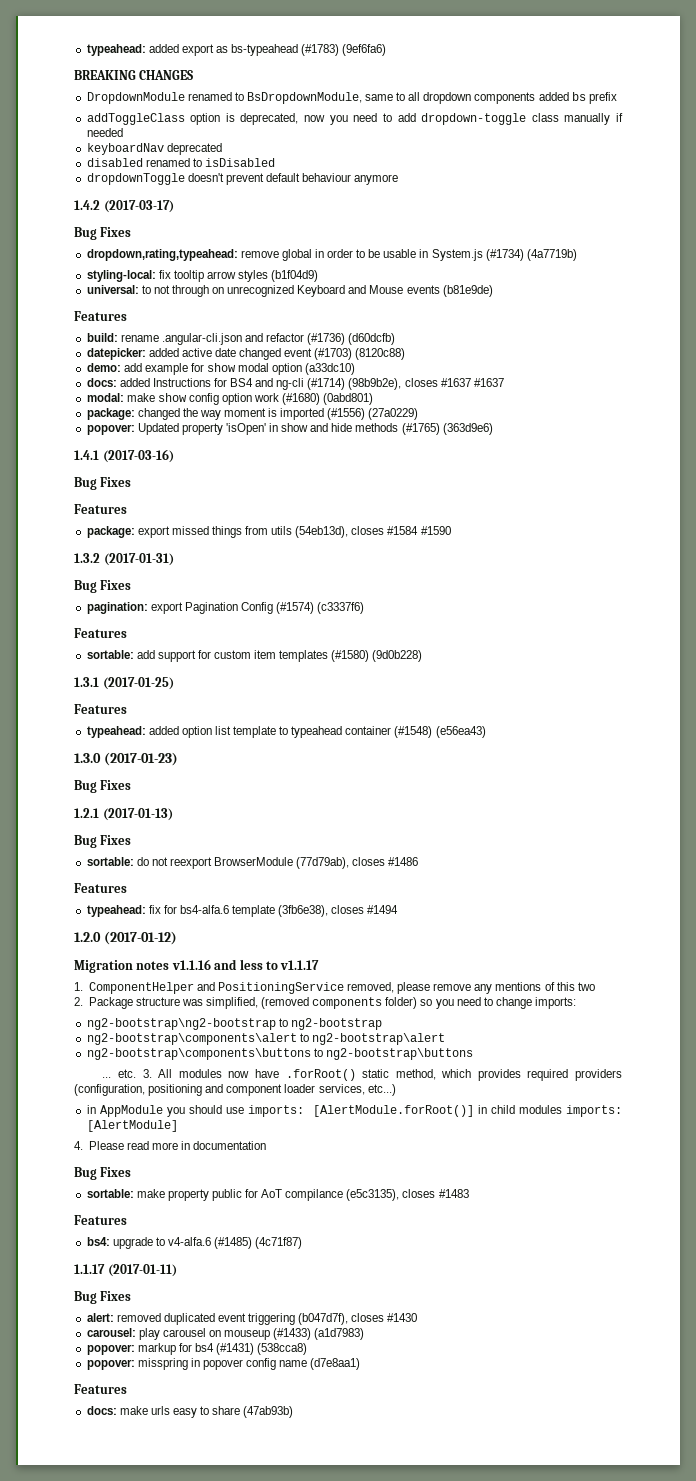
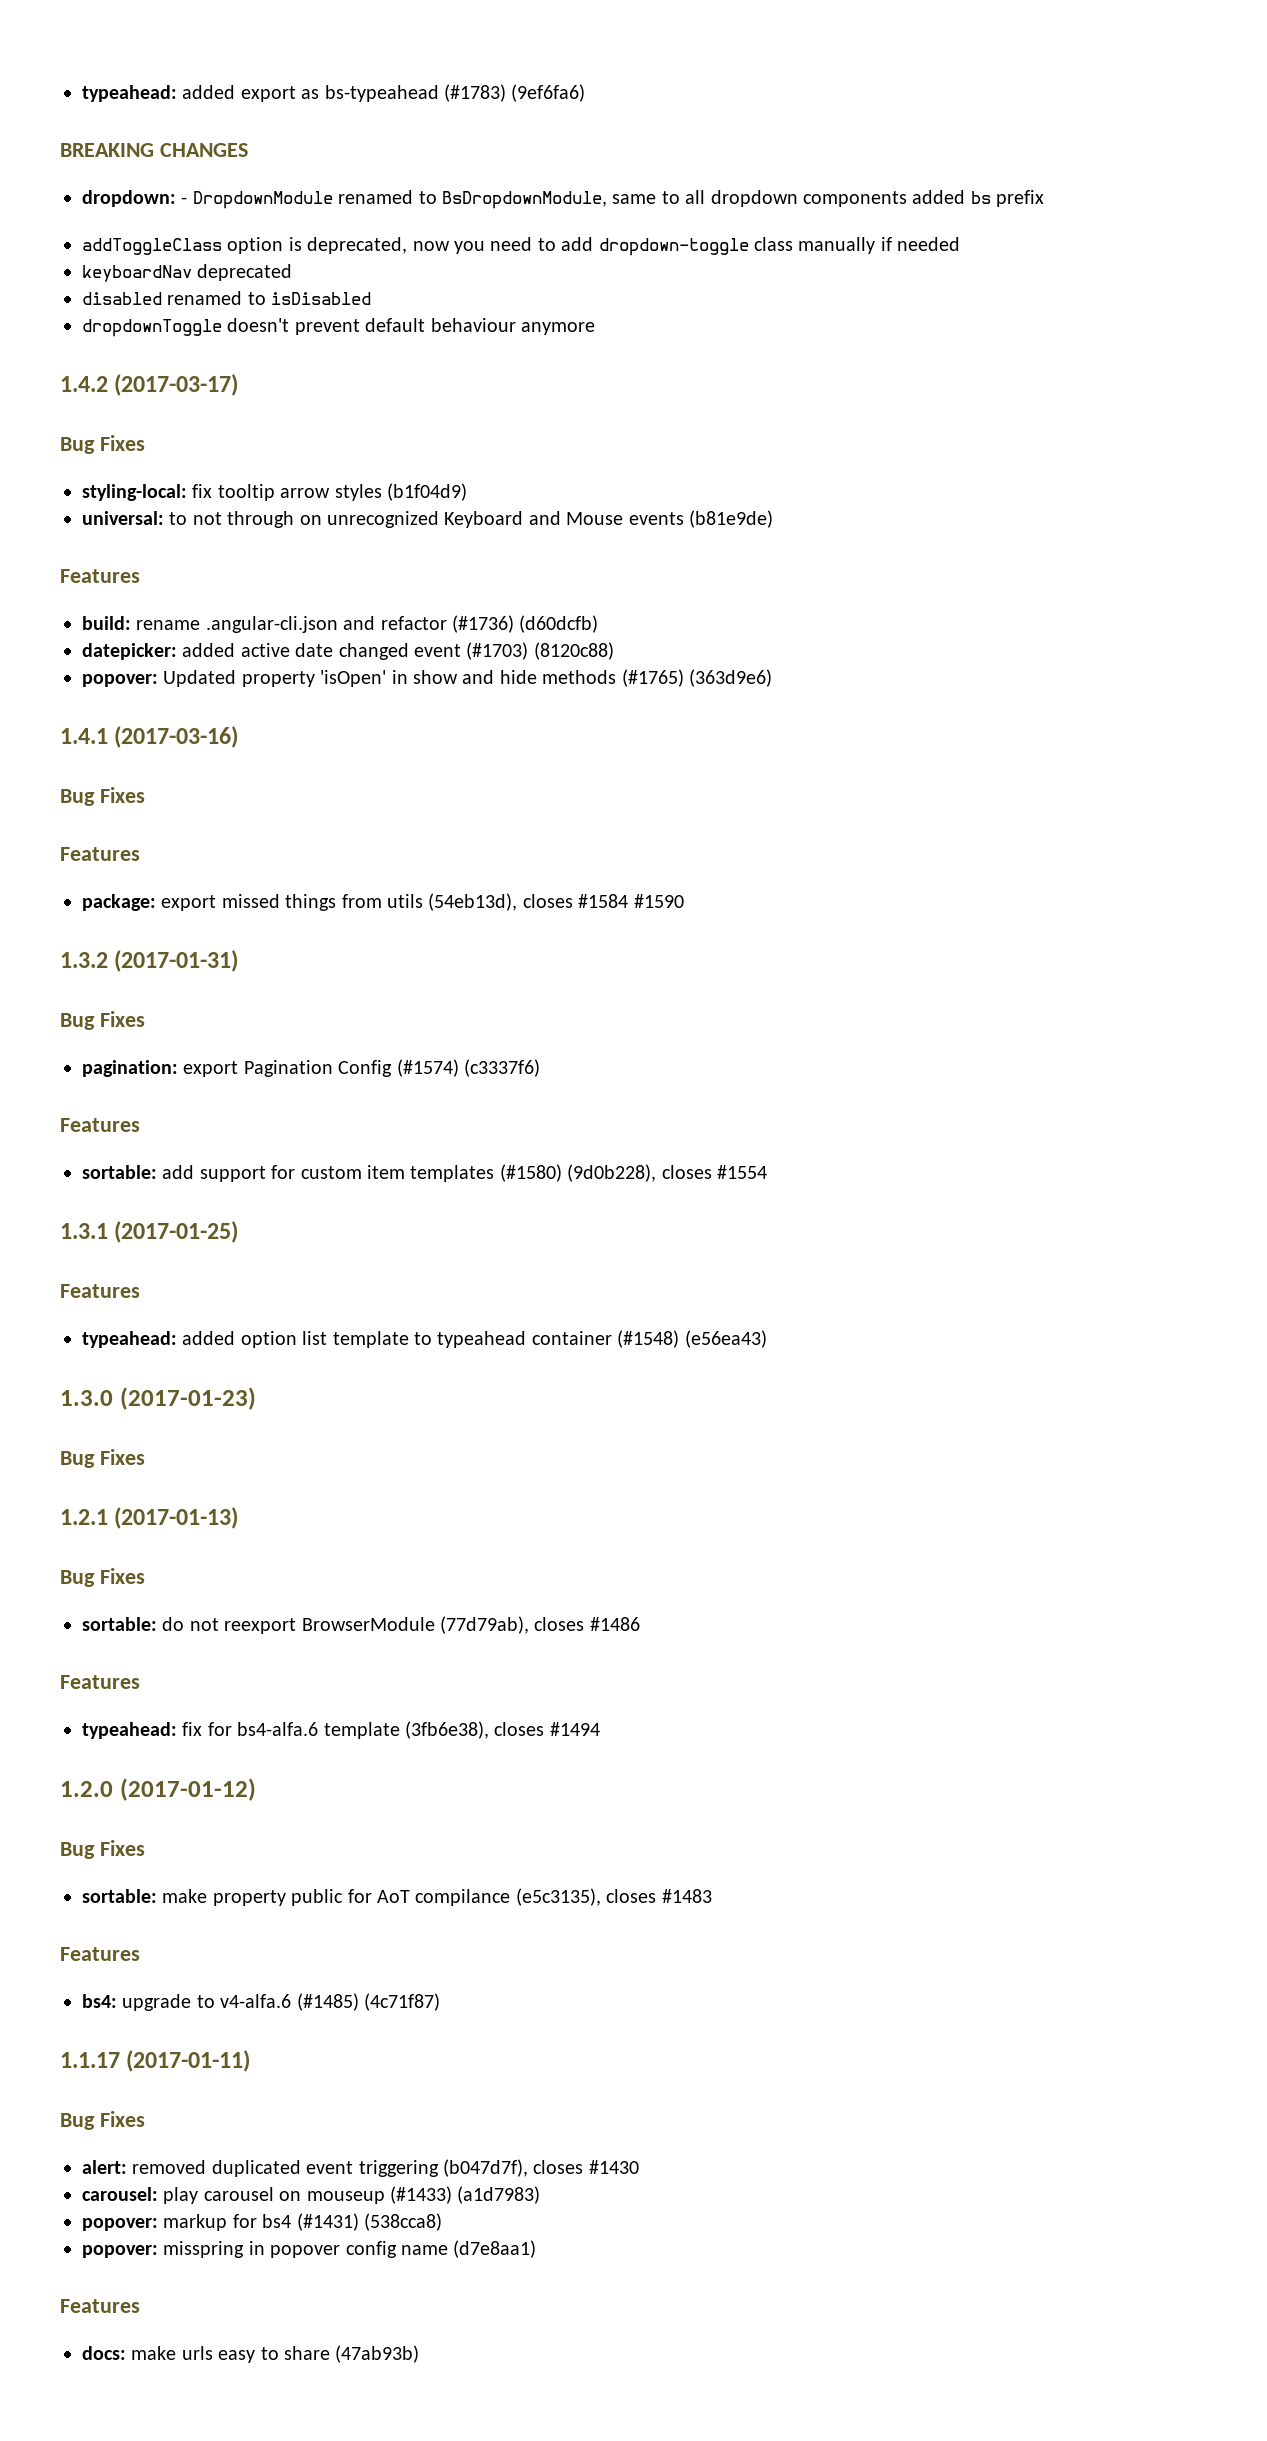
(194, 75) none -> [82,190,188,207] dropdown: -
[86,249,577,261] // dropdown,rating,typeahead: remove global in order to be usable in System.js (#1734) (4a7719b) -> (145, 443) none
[86,363,356,375] [86,378,504,390] [86,393,374,405] [86,408,419,420] // demo: add example for show modal option (a33dc10) // docs: added Instructions for BS4 and ng-cli (#1714) (98b9b2e), closes #1637 #1637 // modal: make show config option work (#1680) (0abd801) // package: changed the way moment is imported (#1556) (27a0229) -> (614, 651) none
[372,650,423,662] (9d0b228) -> [567,1164,767,1182] (9d0b228), closes #1554
[74,959,320,973] [74,982,595,994] [74,997,577,1009] [86,1018,382,1030] [86,1033,445,1045] [86,1048,473,1060] [102,1069,622,1081] [74,1084,396,1096] [86,1105,622,1117] [86,1120,178,1132] [74,1141,267,1150] // Migration notes v1.1.16 and less to v1.1.17 // 1. ComponentHelper and PositioningService removed, please remove any mentions of this two // 2. Package structure was simplified, (removed components folder) so you need to change imports: // ng2-bootstrap\ng2-bootstrap to ng2-bootstrap // ng2-bootstrap\components\alert to ng2-bootstrap\alert // ng2-bootstrap\components\buttons to ng2-bootstrap\buttons // ... etc. 3. All modules now have .forRoot() static method, which provides required providers (configuration, positioning and component loader services, etc...) // in AppModule you should use imports: [AlertModule.forRoot()] in child modules imports: [AlertModule] // 4. Please read more in documentation -> (256, 1789) none

